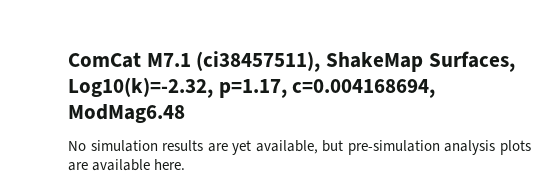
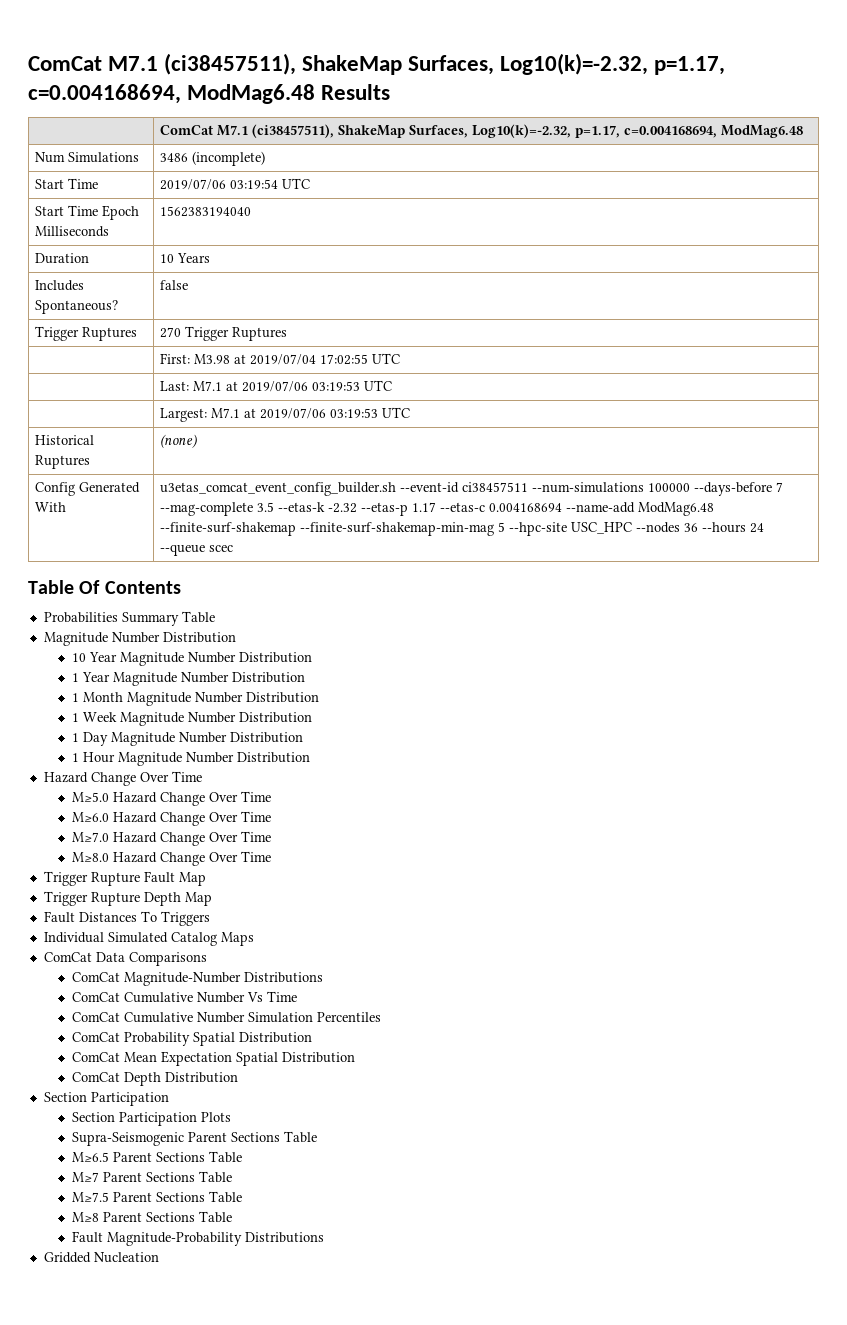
[68,51,515,72] [68,77,436,98] [68,104,185,123] [68,140,531,155] [68,159,186,171] ComCat M7.1 (ci38457511), ShakeMap Surfaces, Log10(k)=-2.32, p=1.17, c=0.004168694, ModMag6.48 // No simulation results are yet available, but pre-simulation analysis plots are available here. -> [28,53,726,75] [28,84,391,104] [160,124,804,138] [35,152,140,163] [160,151,266,166] [35,178,99,189] [160,178,311,190] [35,205,140,220] [35,226,110,237] [160,206,252,217] [35,253,90,264] [160,253,211,263] [35,280,85,291] [35,300,119,314] [160,280,189,290] [35,326,138,341] [160,326,288,341] [160,353,401,365] [160,380,393,392] [160,407,411,422] [35,435,95,445] [35,455,91,469] [160,434,198,448] [35,482,141,496] [35,502,67,512] [160,482,784,496] [160,502,715,516] [160,522,765,536] [160,544,234,556] [28,580,181,594] [43,611,215,626] [43,632,236,646] [72,652,313,666] [72,672,306,686] [72,692,320,706] [72,712,313,726] [72,732,304,746] [72,752,311,766] [43,771,202,786] [72,791,272,806] [72,811,272,826] [72,831,272,846] [72,851,272,866] [43,871,206,886] [43,891,212,906] [43,911,210,926] [43,932,254,946] [43,952,207,966] [72,972,324,986] [72,991,298,1003] [72,1012,382,1023] [72,1032,313,1046] [72,1051,356,1066] [72,1072,239,1086] [43,1092,169,1106] [72,1112,232,1126] [72,1131,318,1146] [72,1151,243,1163] [72,1171,233,1183] [72,1191,243,1203] [72,1211,233,1223] [72,1231,325,1246] [43,1252,159,1263] ComCat M7.1 (ci38457511), ShakeMap Surfaces, Log10(k)=-2.32, p=1.17, c=0.004168694, ModMag6.48 Results // | ComCat M7.1 (ci38457511), ShakeMap Surfaces, Log10(k)=-2.32, p=1.17, c=0.004168694, ModMag6.48 // Num Simulations | 3486 (incomplete) // Start Time | 2019/07/06 03:19:54 UTC // Start Time Epoch Milliseconds | 1562383194040 // Duration | 10 Years // Includes Spontaneous? | false // Trigger Ruptures | 270 Trigger Ruptures // | First: M3.98 at 2019/07/04 17:02:55 UTC // | Last: M7.1 at 2019/07/06 03:19:53 UTC // | Largest: M7.1 at 2019/07/06 03:19:53 UTC // Historical Ruptures | (none) // Config Generated With | u3etas_comcat_event_config_builder.sh --event-id ci38457511 --num-simulations 100000 --days-before 7 --mag-complete 3.5 --etas-k -2.32 --etas-p 1.17 --etas-c 0.004168694 --name-add ModMag6.48 --finite-surf-shakemap --finite-surf-shakemap-min-mag 5 --hpc-site USC_HPC --nodes 36 --hours 24 --queue scec // Table Of Contents // Probabilities Summary Table // Magnitude Number Distribution // 10 Year Magnitude Number Distribution // 1 Year Magnitude Number Distribution // 1 Month Magnitude Number Distribution // 1 Week Magnitude Number Distribution // 1 Day Magnitude Number Distribution // 1 Hour Magnitude Number Distribution // Hazard Change Over Time // M≥5.0 Hazard Change Over Time // M≥6.0 Hazard Change Over Time // M≥7.0 Hazard Change Over Time // M≥8.0 Hazard Change Over Time // Trigger Rupture Fault Map // Trigger Rupture Depth Map // Fault Distances To Triggers // Individual Simulated Catalog Maps // ComCat Data Comparisons // ComCat Magnitude-Number Distributions // ComCat Cumulative Number Vs Time // ComCat Cumulative Number Simulation Percentiles // ComCat Probability Spatial Distribution // ComCat Mean Expectation Spatial Distribution // ComCat Depth Distribution // Section Participation // Section Participation Plots // Supra-Seismogenic Parent Sections Table // M≥6.5 Parent Sections Table // M≥7 Parent Sections Table // M≥7.5 Parent Sections Table // M≥8 Parent Sections Table // Fault Magnitude-Probability Distributions // Gridded Nucleation

